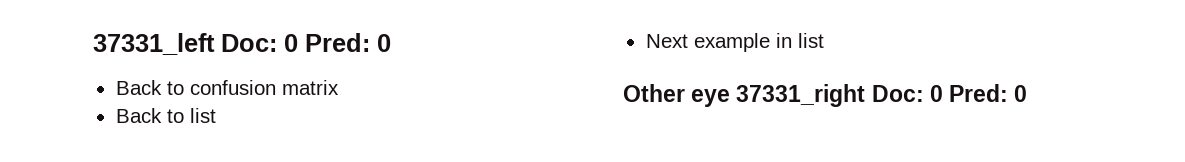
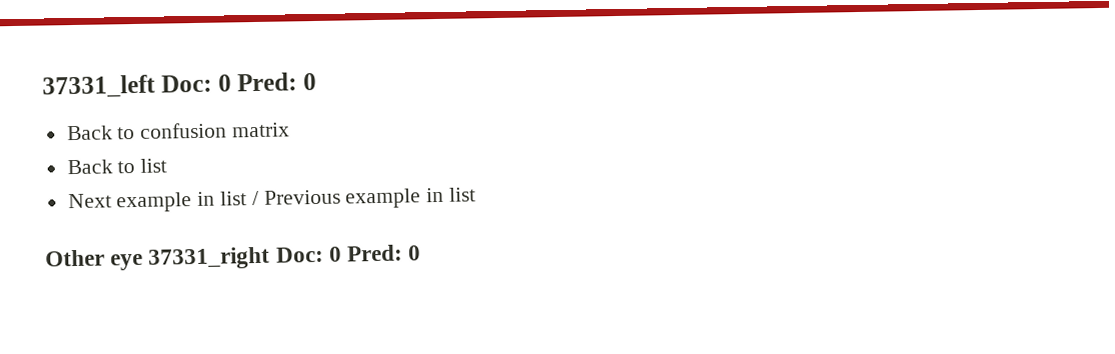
(824, 40) none -> [251,187,477,209] / Previous example in list

